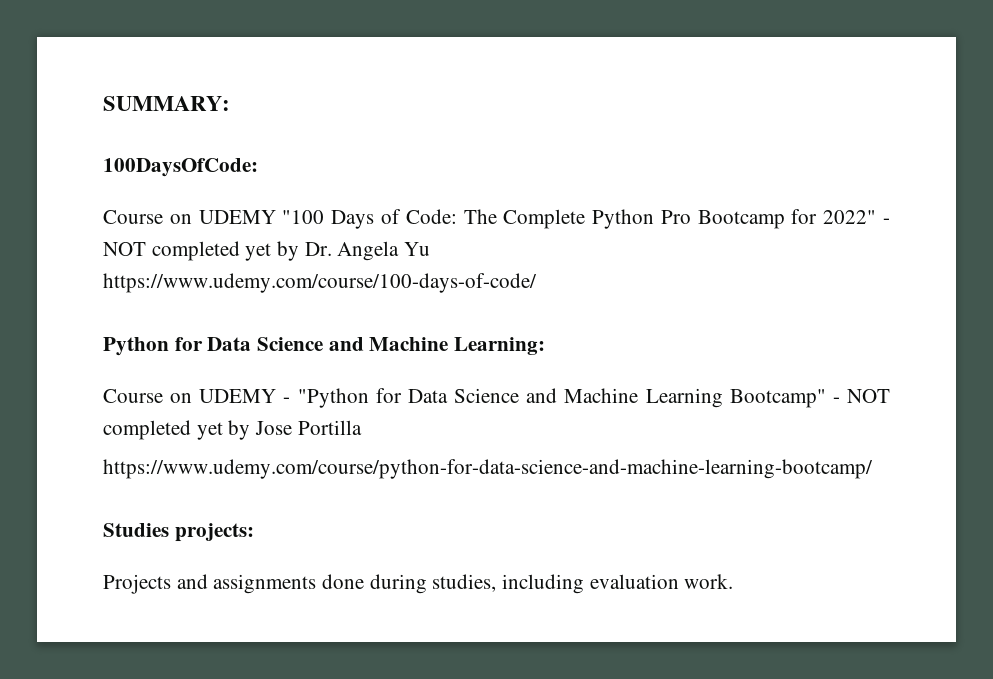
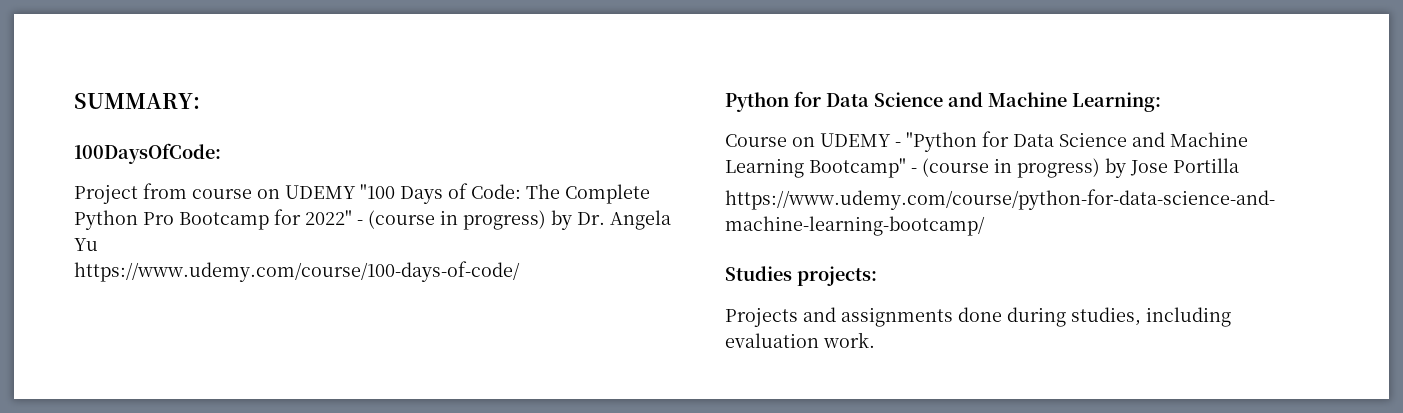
[103,210,163,224] Course -> [74,183,252,204] Project from course
[103,241,272,261] NOT completed yet -> [368,210,546,230] (course in progress)
[847,389,890,403] [103,420,223,440] NOT completed yet -> [922,158,1100,178] (course in progress)

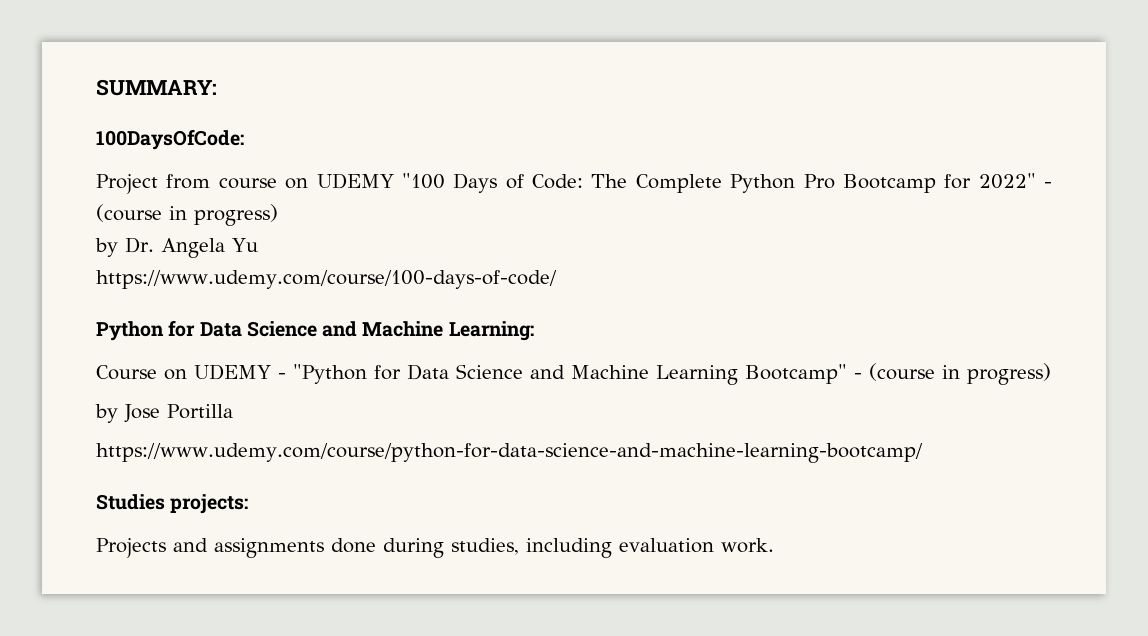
(546, 220) none -> (278, 215) //
(1100, 168) none -> (1051, 374) //

